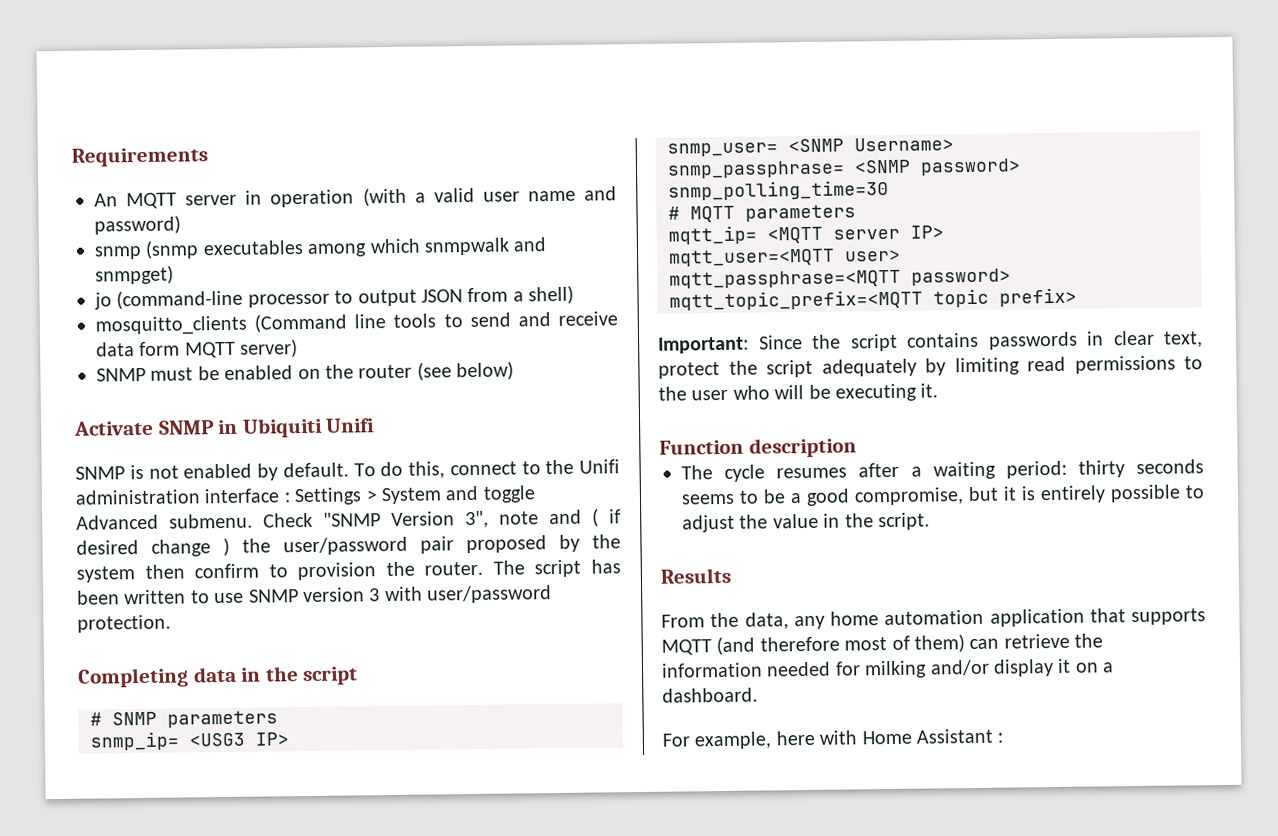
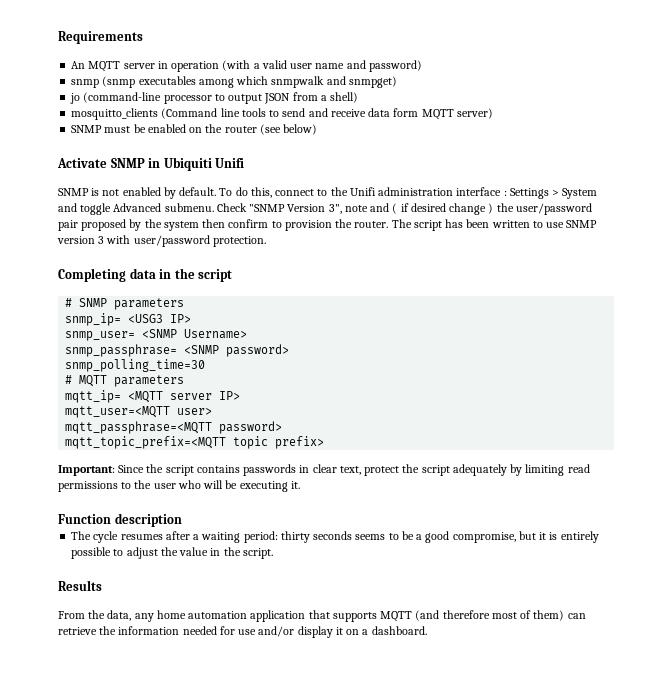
[864,660,928,679] milking -> [238,629,257,635] use
[662,728,1004,750] // For example, here with Home Assistant : -> (427, 630) none

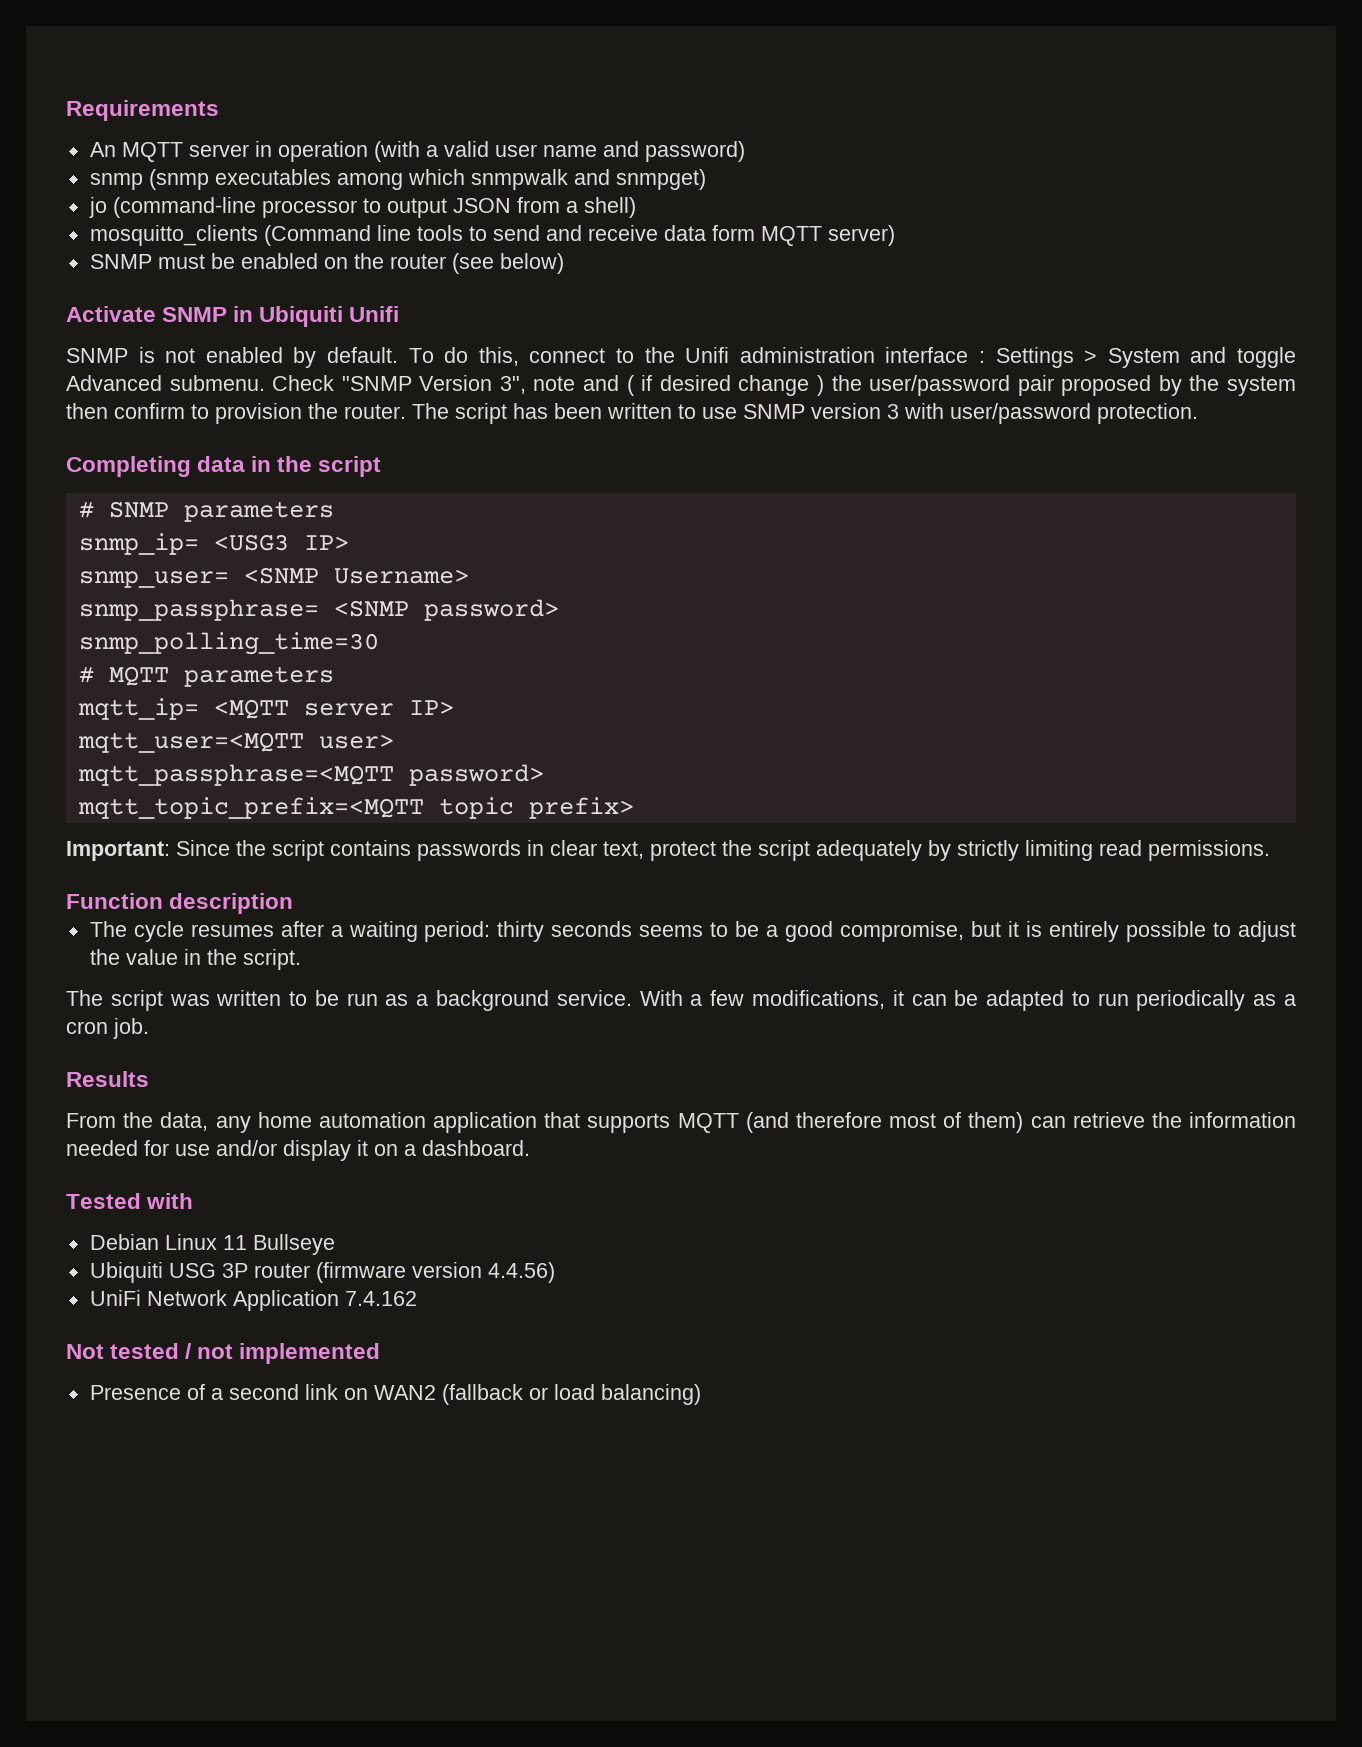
(523, 470) none -> [957,840,1019,861] strictly
[58,480,300,492] permissions to the user who will be executing it. -> [1148,840,1270,861] permissions.
(273, 553) none -> [66,990,1296,1011] [66,1018,149,1039] // The script was written to be run as a background service. With a few modifications, it can be adapted to run periodically as a cron job.
(427, 630) none -> [66,1193,194,1209] [89,1234,335,1255] [89,1262,555,1283] [89,1290,417,1311] [66,1343,381,1364] [89,1384,701,1405] // Tested with // Debian Linux 11 Bullseye // Ubiquiti USG 3P router (firmware version 4.4.56) // UniFi Network Application 7.4.162 // Not tested / not implemented // Presence of a second link on WAN2 (fallback or load balancing)

